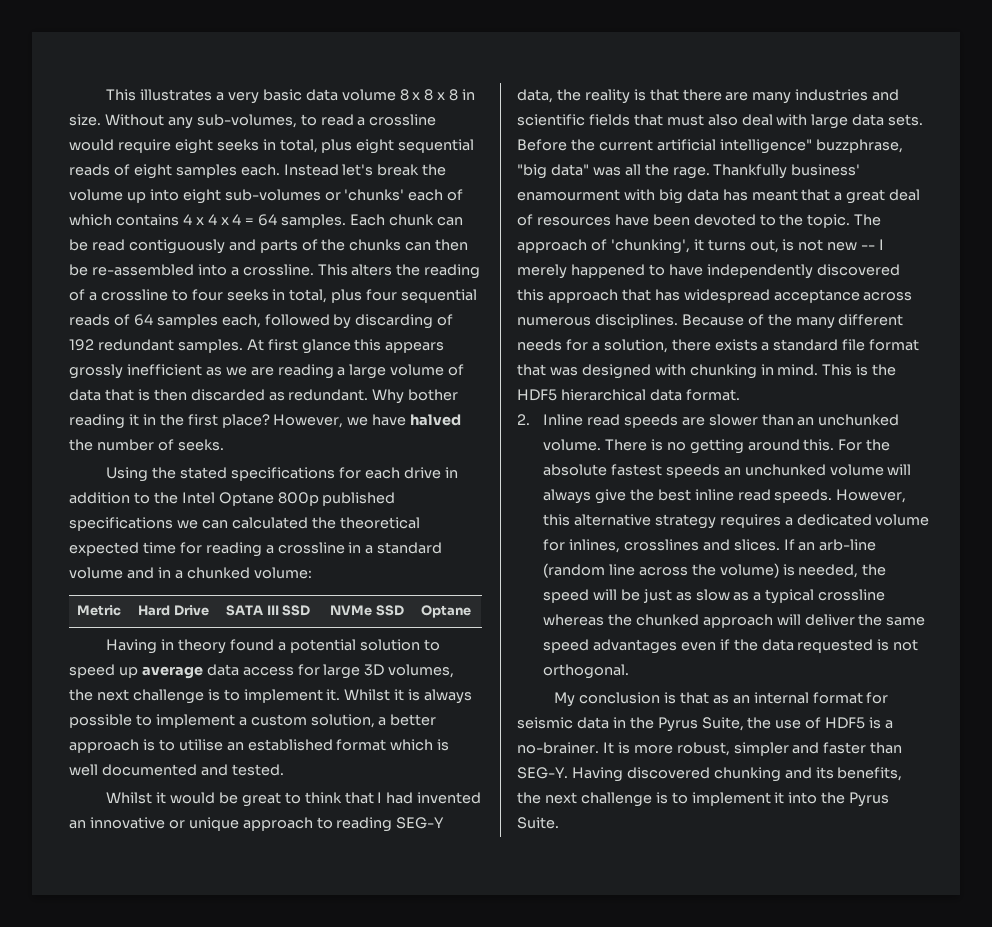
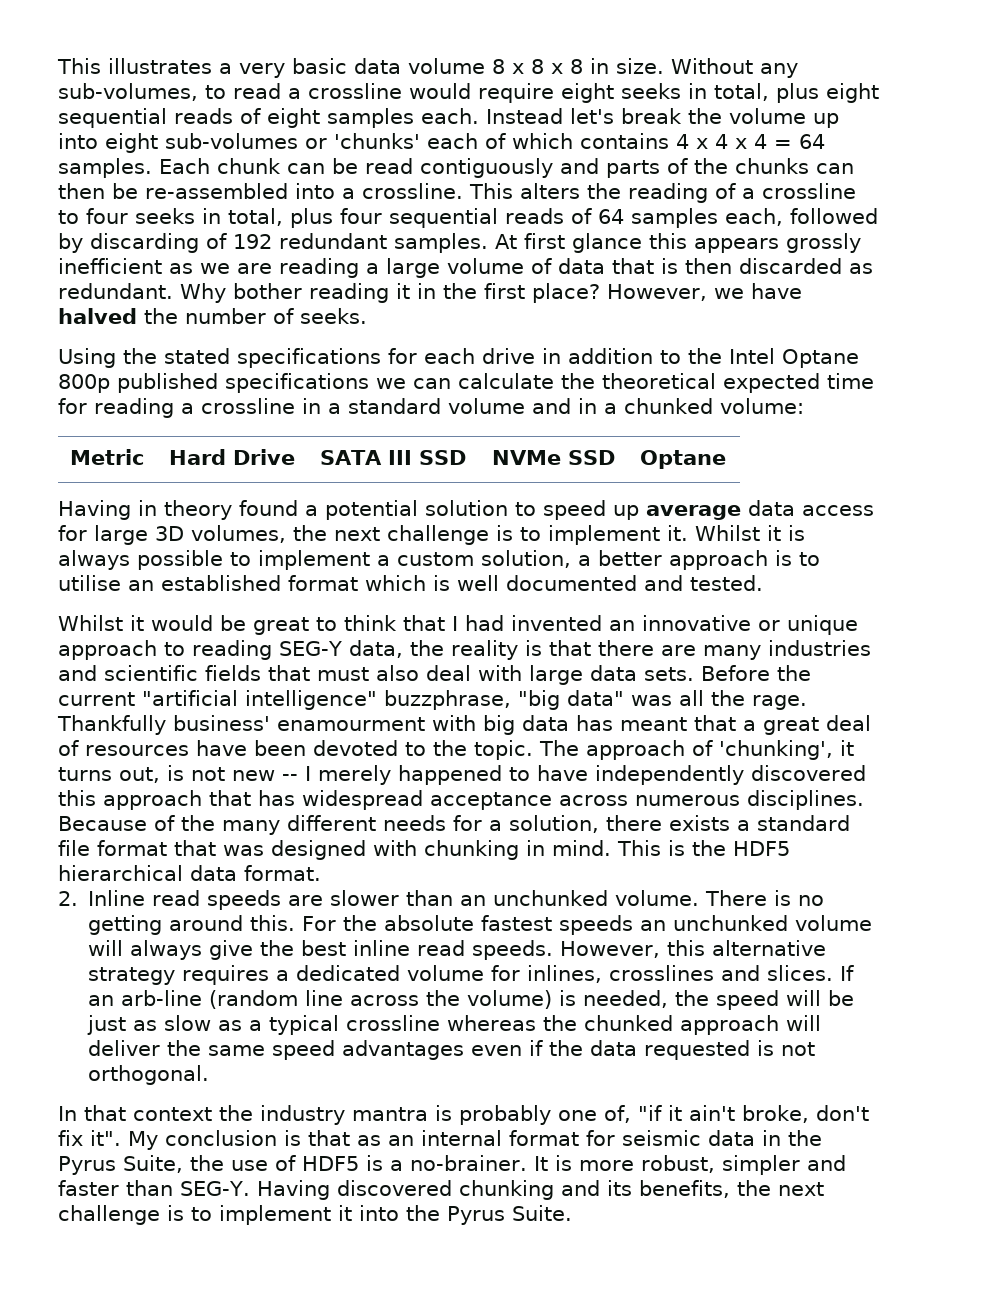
[231,517,308,529] calculated -> [458,373,554,389] calculate
[656,139,716,151] artificial -> [142,690,238,706] "artificial
(629, 671) none -> [58,1105,869,1125] [58,1130,121,1146] In that context the industry mantra is probably one of, "if it ain't broke, don't fix it".

